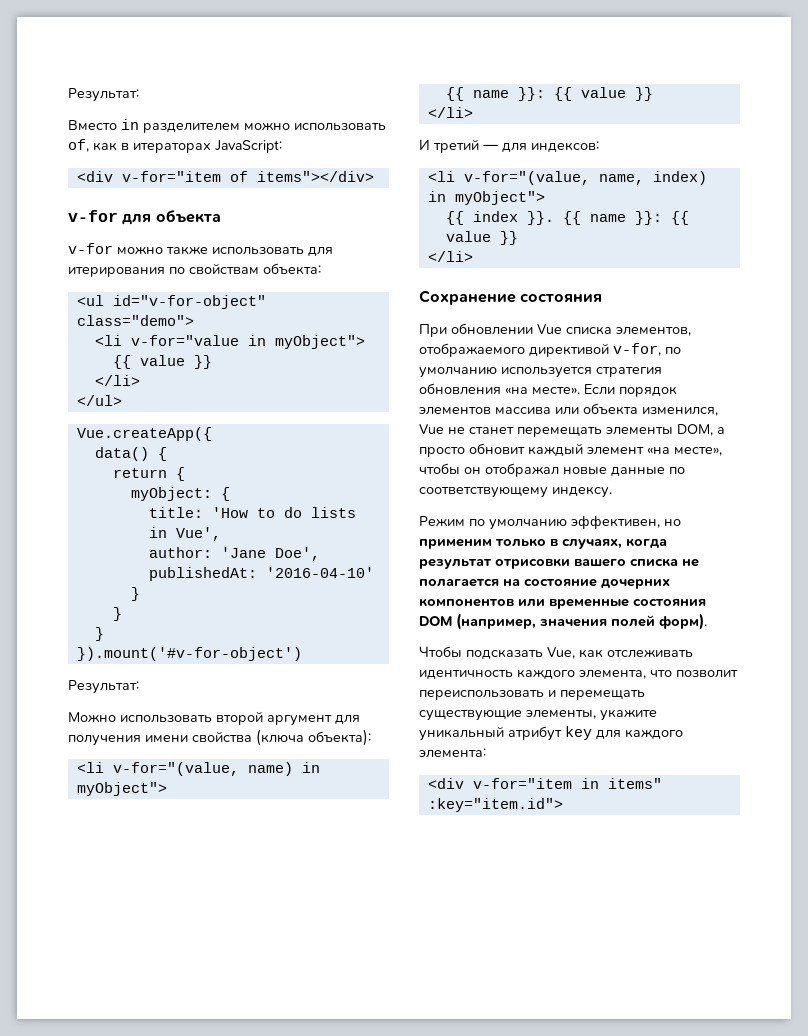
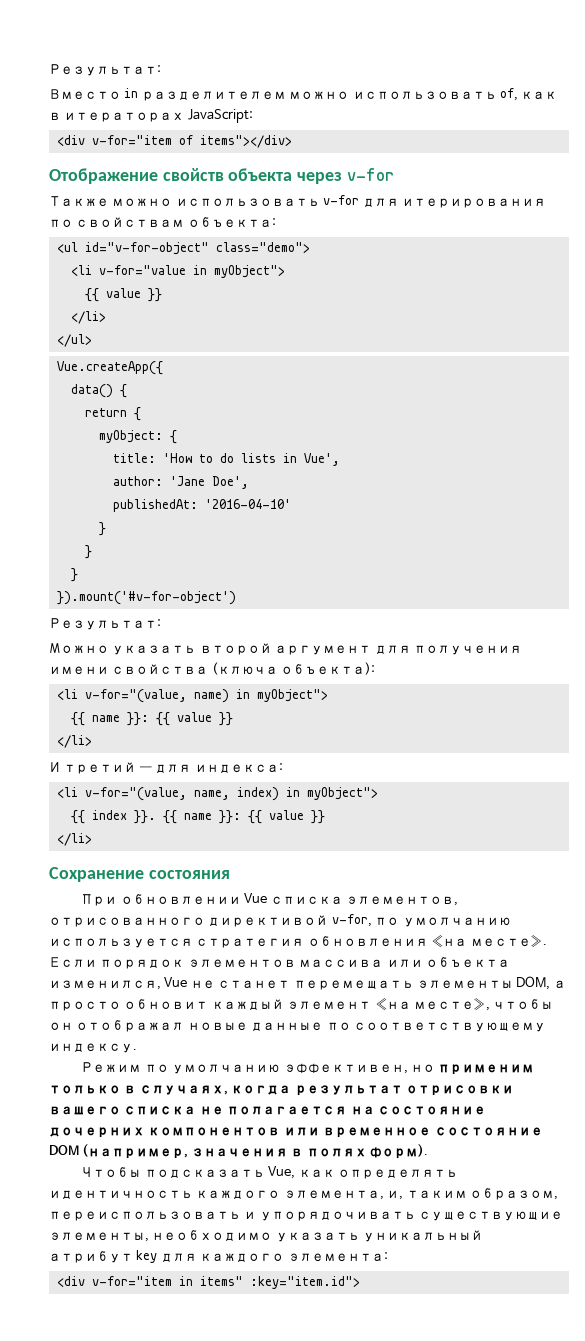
[68,210,221,225] [68,243,304,255] v-for для объекта // v-for можно также использовать -> [49,168,394,184] [49,195,360,207] Отображение свойств объекта через v-for // Также можно использовать v-for
[120,715,212,723] использовать -> [112,645,197,655] указать
[531,141,599,152] индексов: -> [194,763,283,773] индекса:
[419,343,525,357] отображаемого -> [49,917,205,927] отрисованного
[549,599,706,609] временные состояния -> [323,1127,543,1138] временное состояние
[611,615,655,627] полей -> [291,1148,367,1157] в полях
[607,649,693,658] отслеживать -> [337,1169,458,1179] определять
[650,670,738,678] что позволит -> [387,1188,558,1200] и, таким образом,
[560,690,645,700] перемещать -> [259,1211,416,1221] упорядочивать
[600,709,657,721] укажите -> [152,1230,360,1242] необходимо указать

